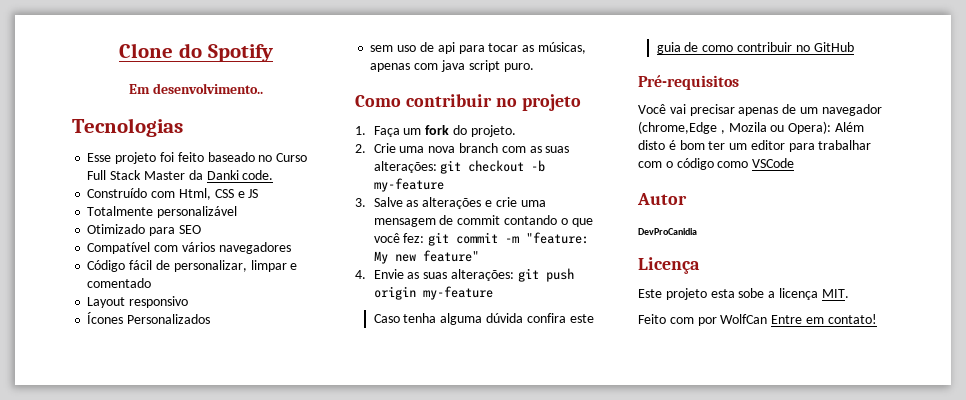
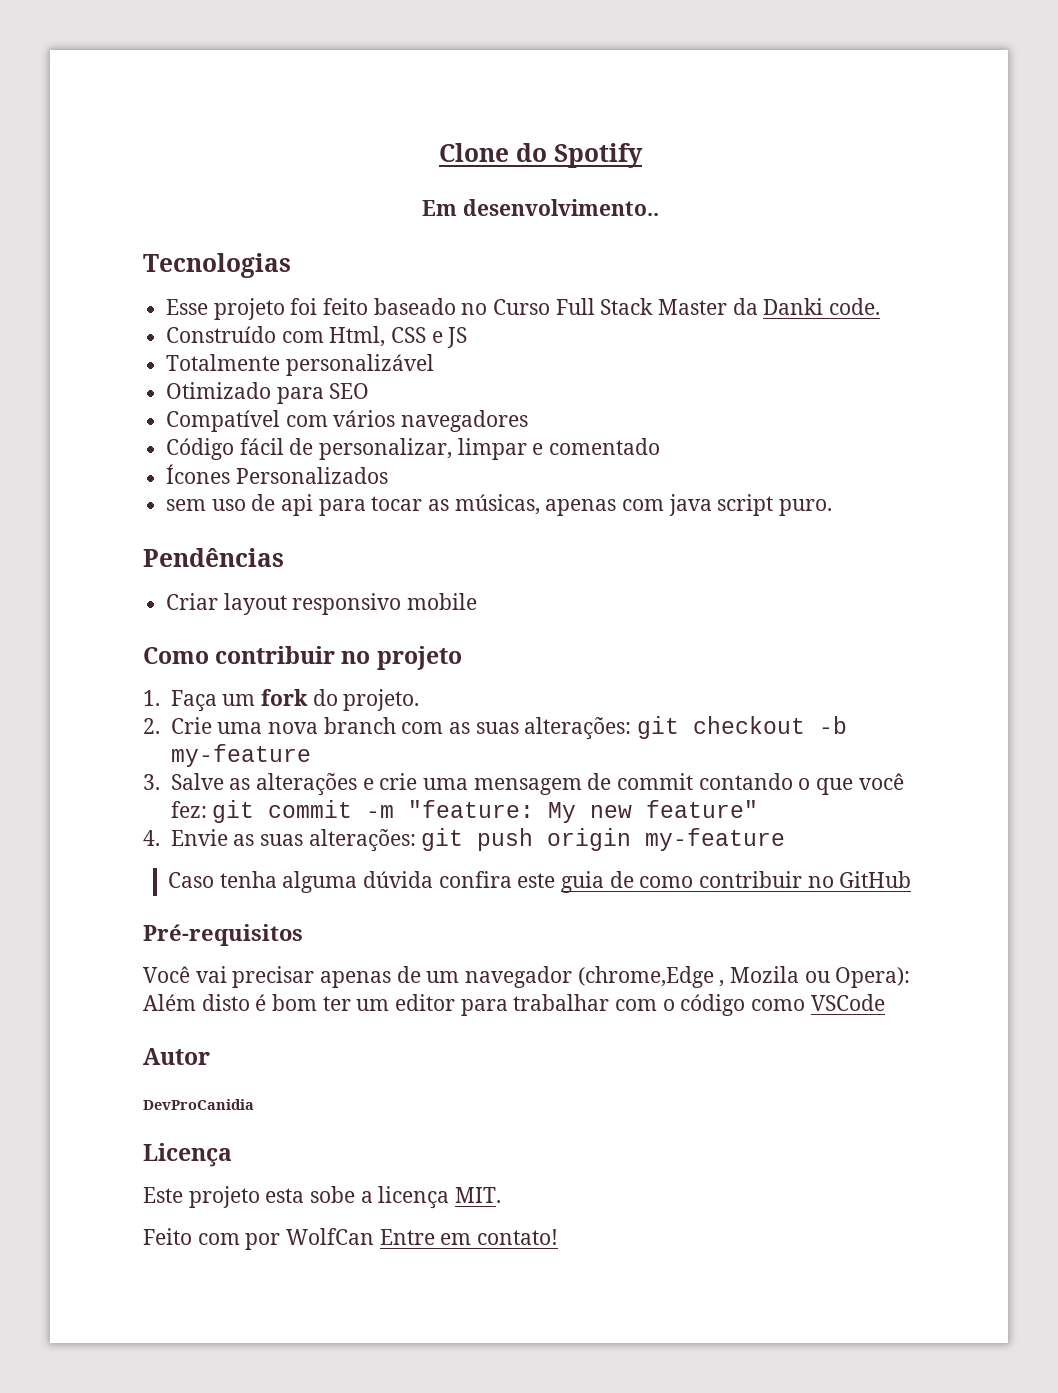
[87,296,189,308] // Layout responsivo -> (661, 446) none
(534, 67) none -> [143,548,284,567] [166,593,478,615] // Pendências // Criar layout responsivo mobile

